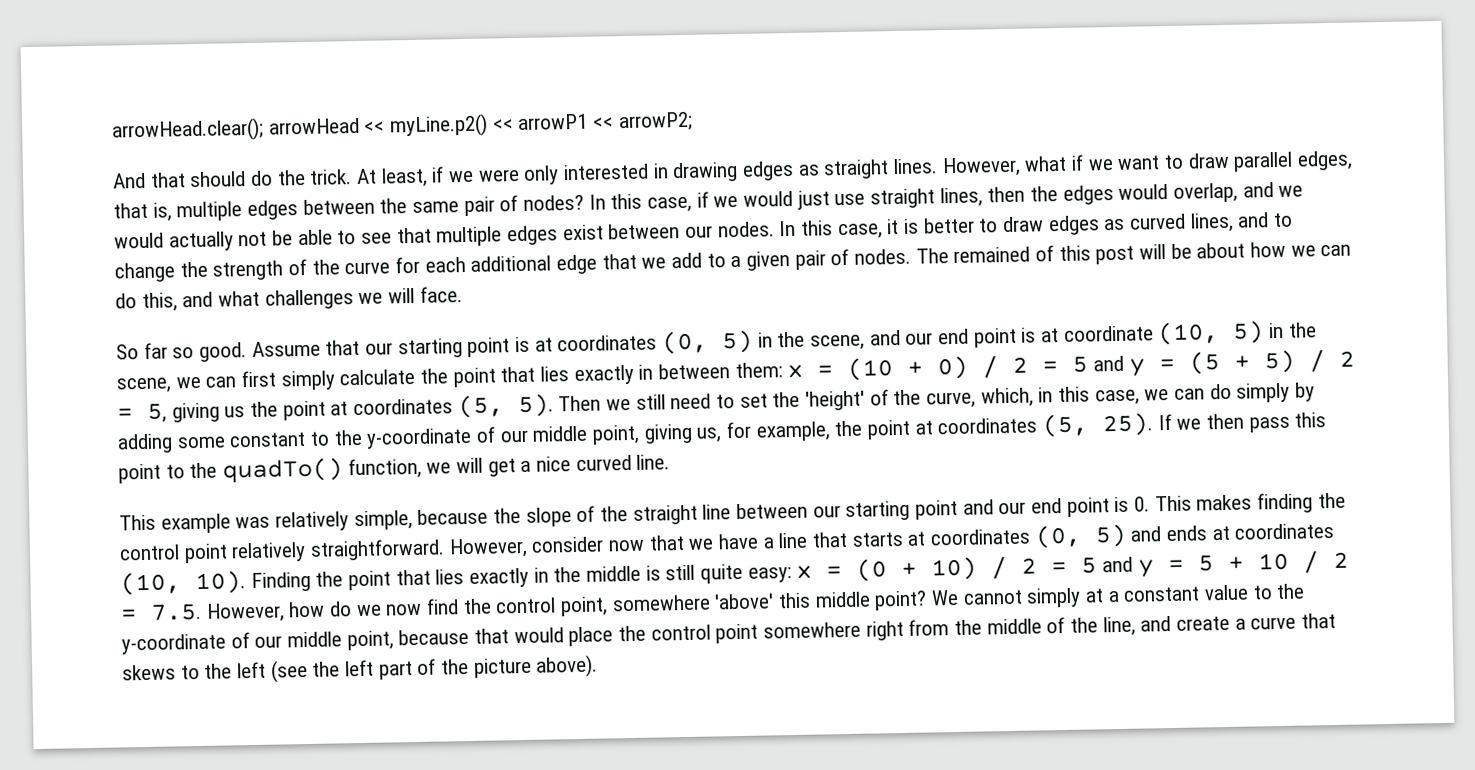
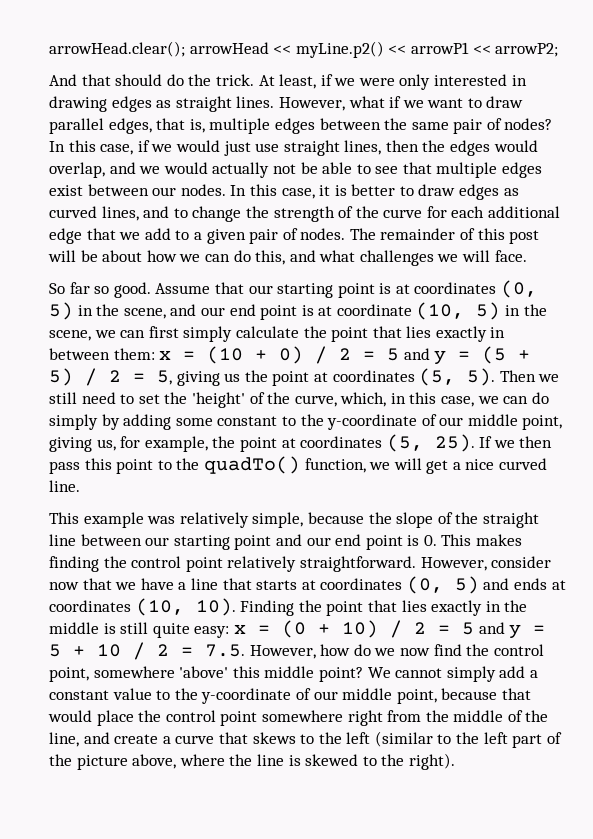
[953,246,1031,263] remained -> [380,228,456,240] remainder
[1085,588,1105,603] at -> [499,666,526,678] add
[270,660,308,683] (see -> [374,731,452,747] (similar to
[535,654,599,678] above). -> [132,753,455,770] above, where the line is skewed to the right).

